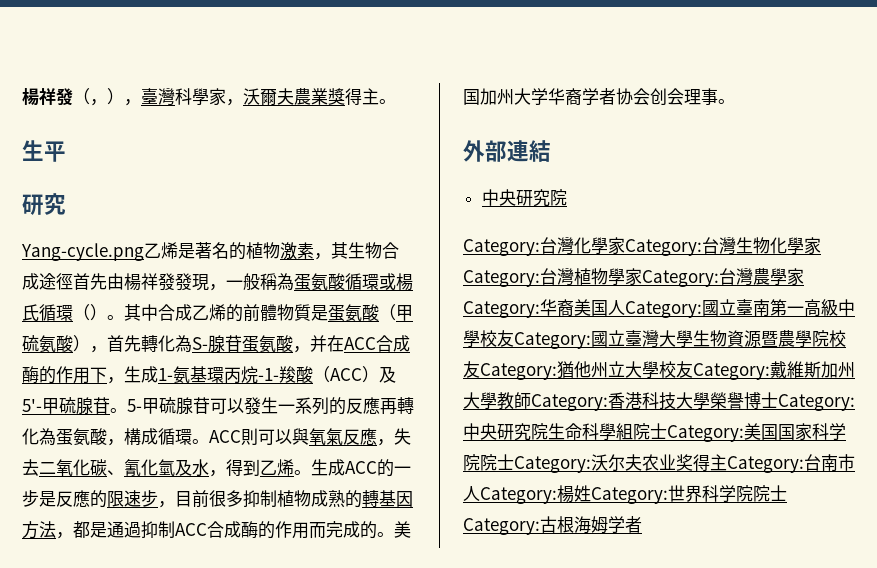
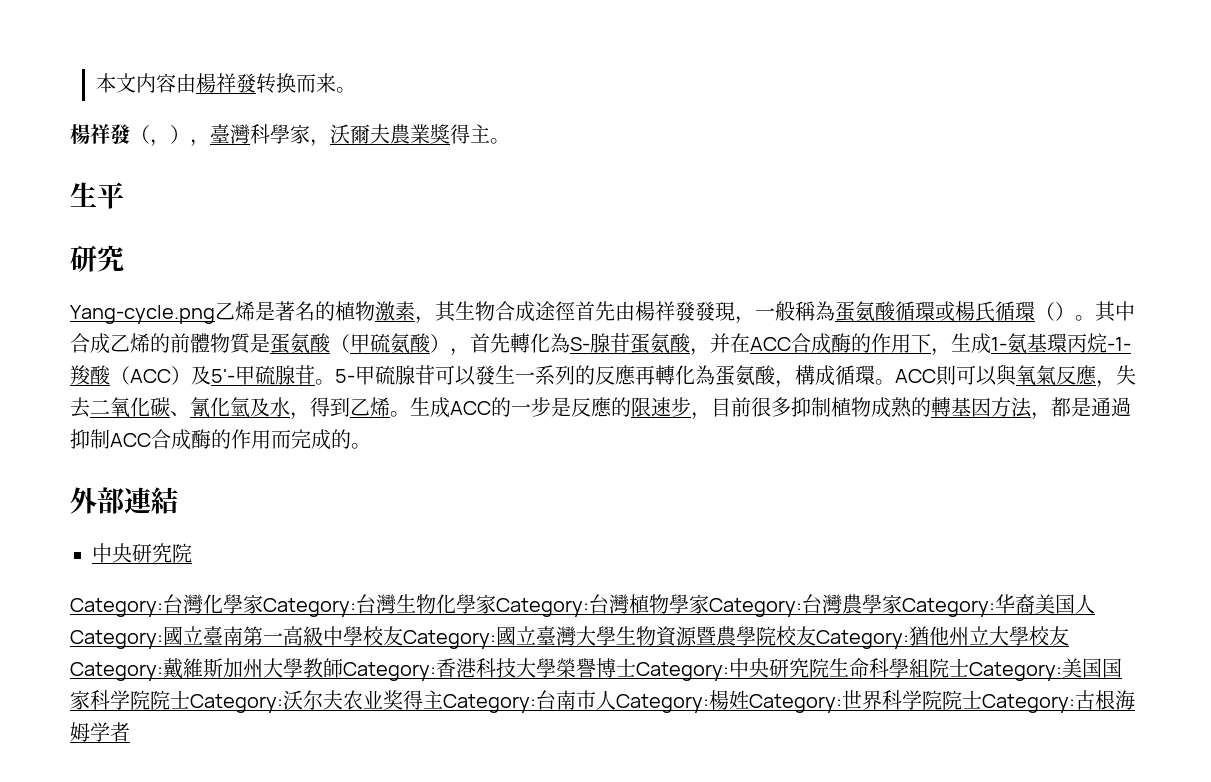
(22, 97) none -> [95,73,356,94] 本文内容由楊祥發转换而来。 //
[394,521,411,538] [463,88,735,106] 美国加州大学华裔学者协会创会理事。 -> (371, 446) none

